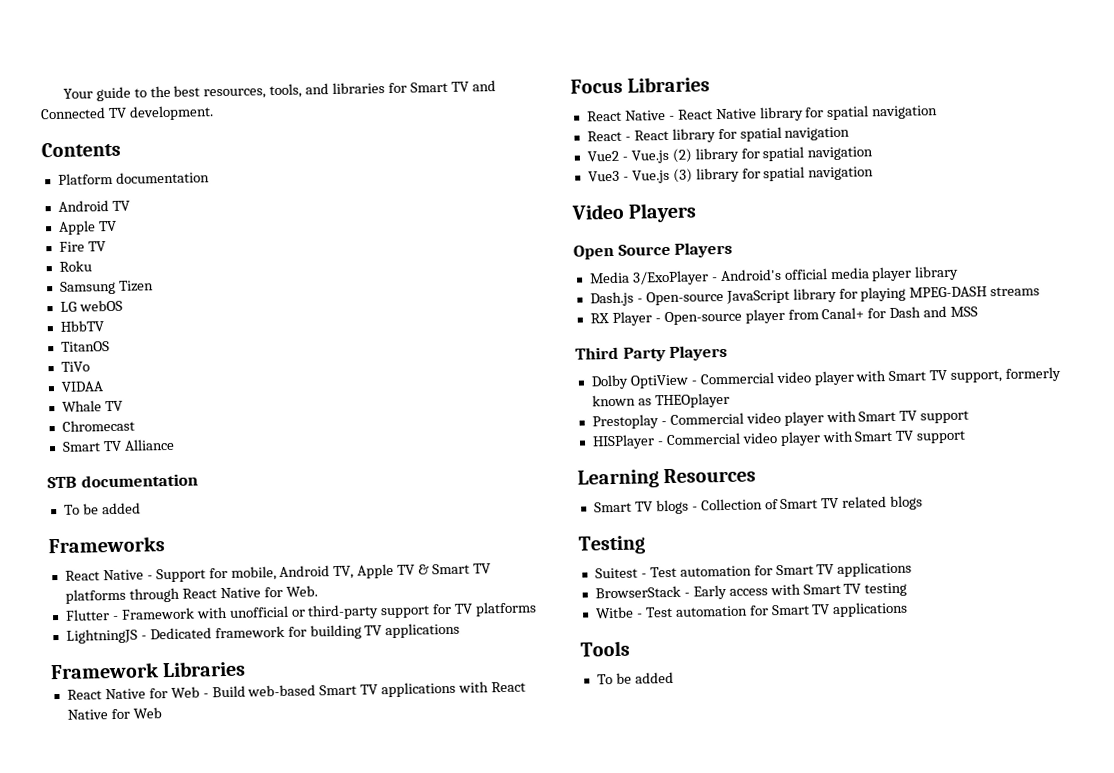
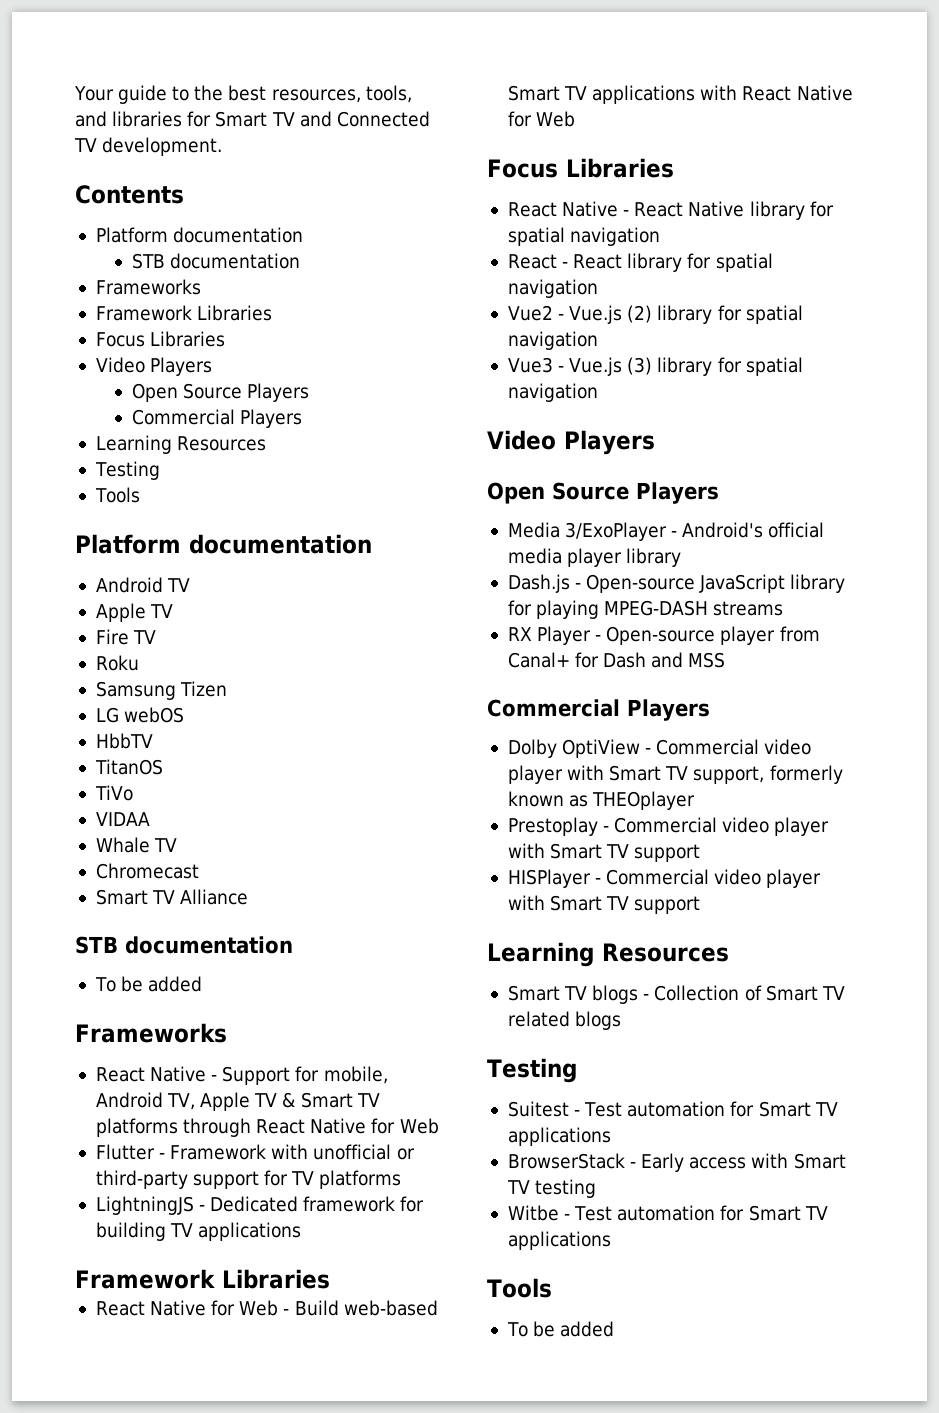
(210, 177) none -> [131,253,301,269] [95,279,201,295] [95,305,273,321] [95,331,226,347] [95,357,213,376] [131,383,310,402] [131,409,303,428] [95,435,267,454] [94,461,160,480] [94,487,140,503] [75,534,372,554] // STB documentation // Frameworks // Framework Libraries // Focus Libraries // Video Players // Open Source Players // Commercial Players // Learning Resources // Testing // Tools // Platform documentation
[285,585,318,597] Web. -> [399,1118,439,1134] Web
[575,346,666,362] Third Party -> [487,699,620,717] Commercial

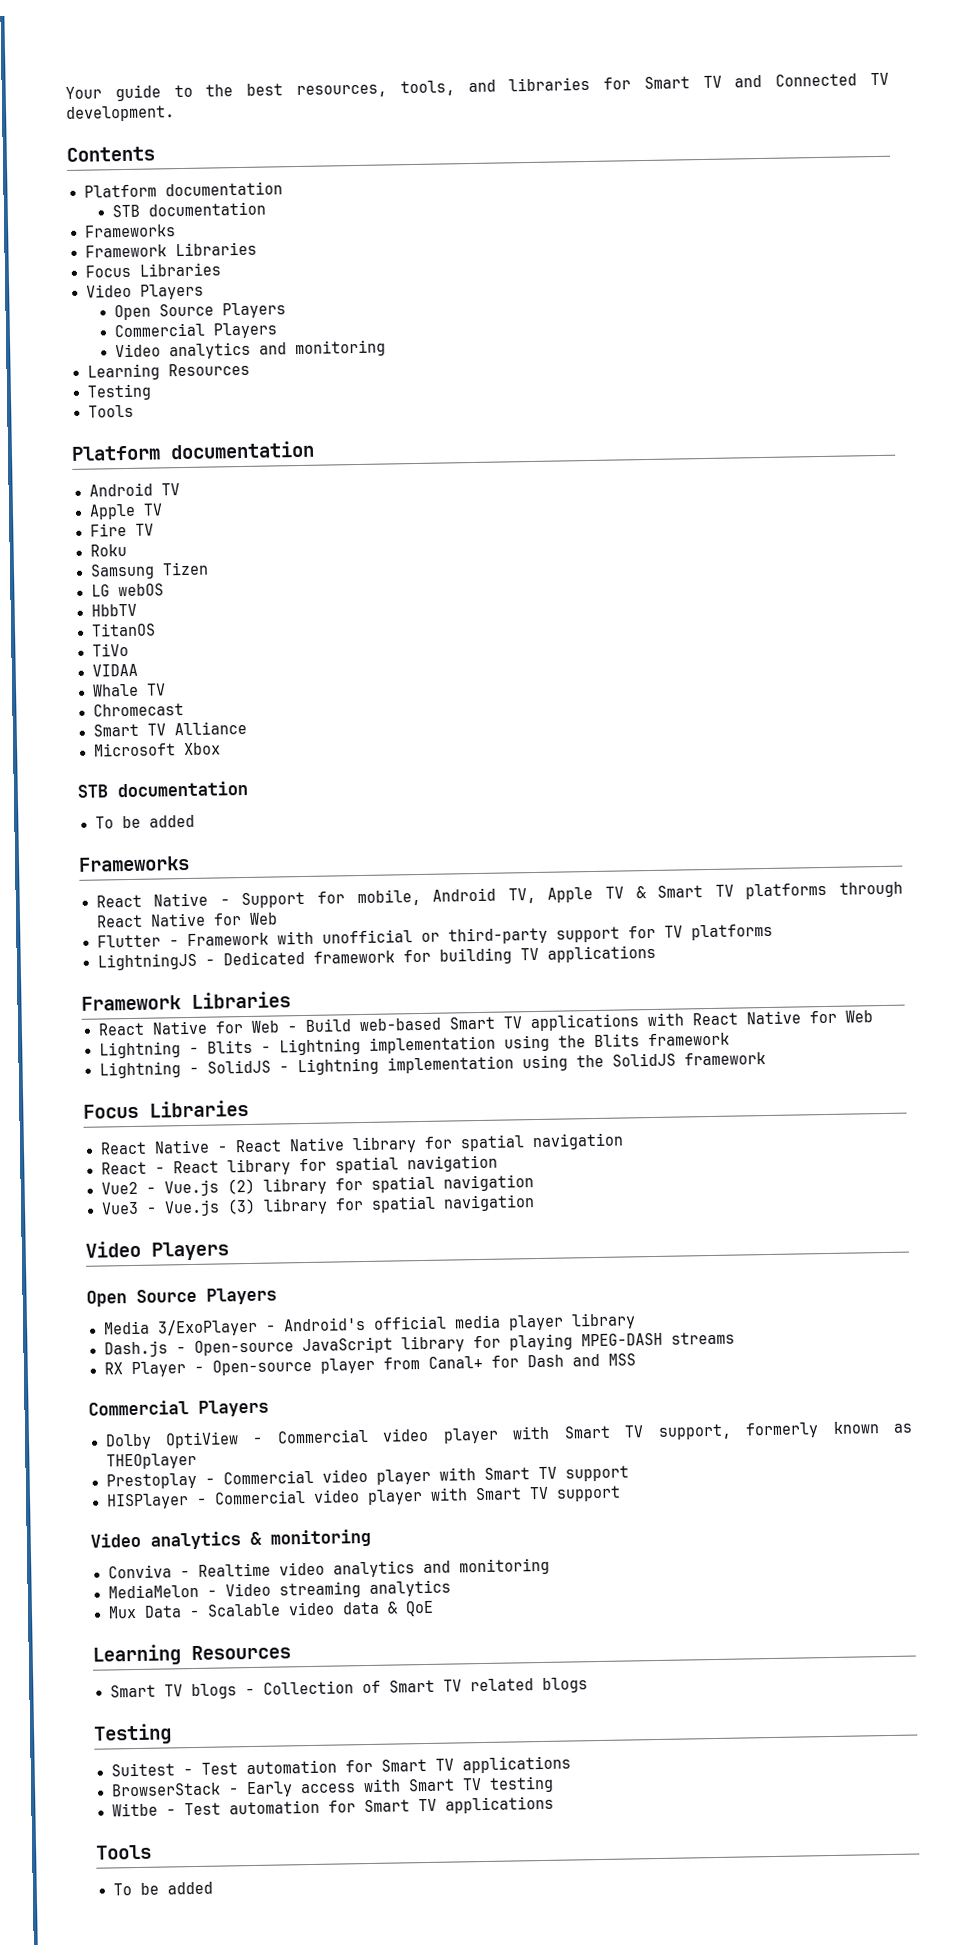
(303, 418) none -> [114,339,386,360] // Video analytics and monitoring
(249, 897) none -> [92,742,221,757] // Microsoft Xbox
(576, 119) none -> [98,1032,730,1059] [98,1052,766,1079] // Lightning - Blits - Lightning implementation using the Blits framework // Lightning - SolidJS - Lightning implementation using the SolidJS framework
(701, 905) none -> [90,1528,371,1550] [107,1557,550,1579] [107,1579,451,1599] [107,1600,434,1619] // Video analytics & monitoring // Conviva - Realtime video analytics and monitoring // MediaMelon - Video streaming analytics // Mux Data - Scalable video data & QoE

